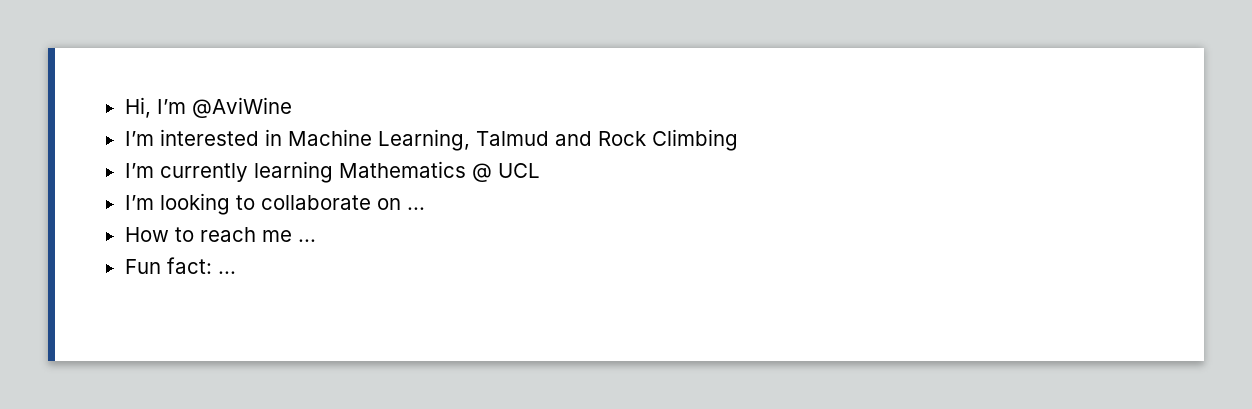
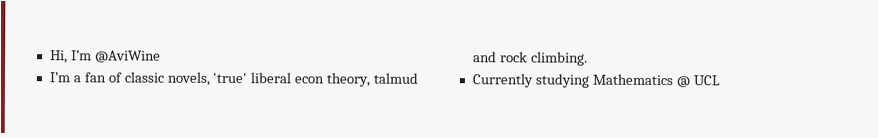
[159,129,738,151] [124,161,540,183] [124,193,425,215] [124,227,316,242] [124,257,236,274] interested in Machine Learning, Talmud and Rock Climbing // I’m currently learning Mathematics @ UCL // I’m looking to collaborate on ... // How to reach me ... // Fun fact: ... -> [72,71,419,87] [472,51,588,66] [471,73,720,88] a fan of classic novels, 'true' liberal econ theory, talmud and rock climbing. // Currently studying Mathematics @ UCL

